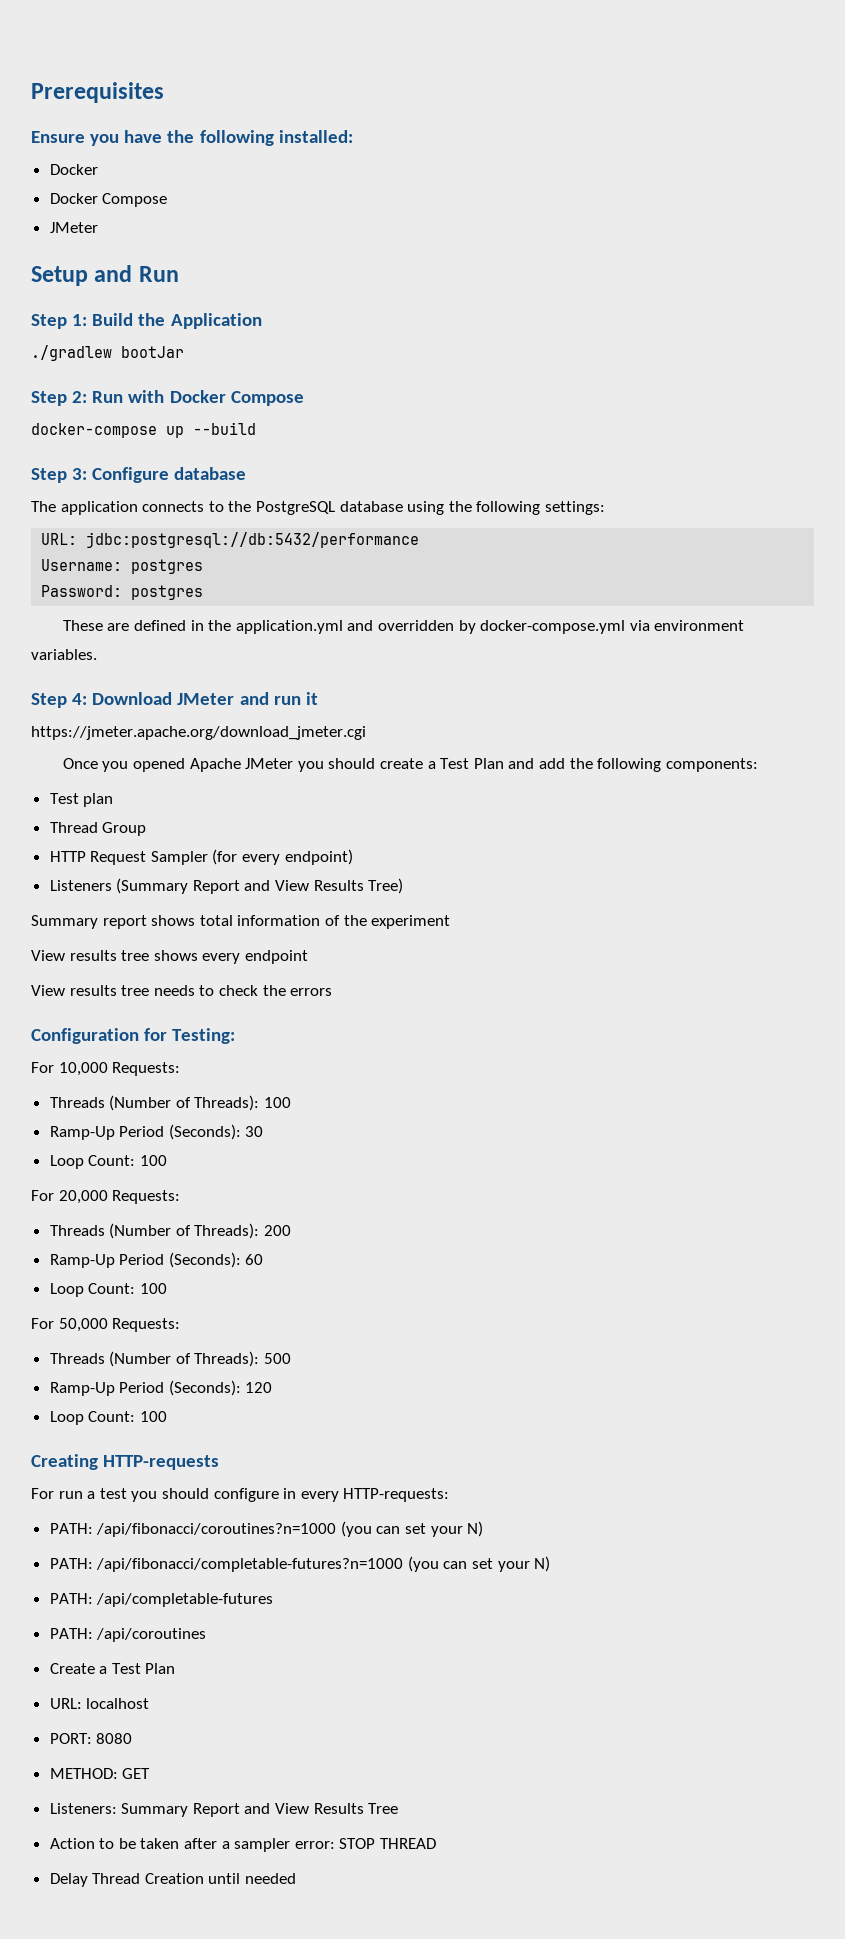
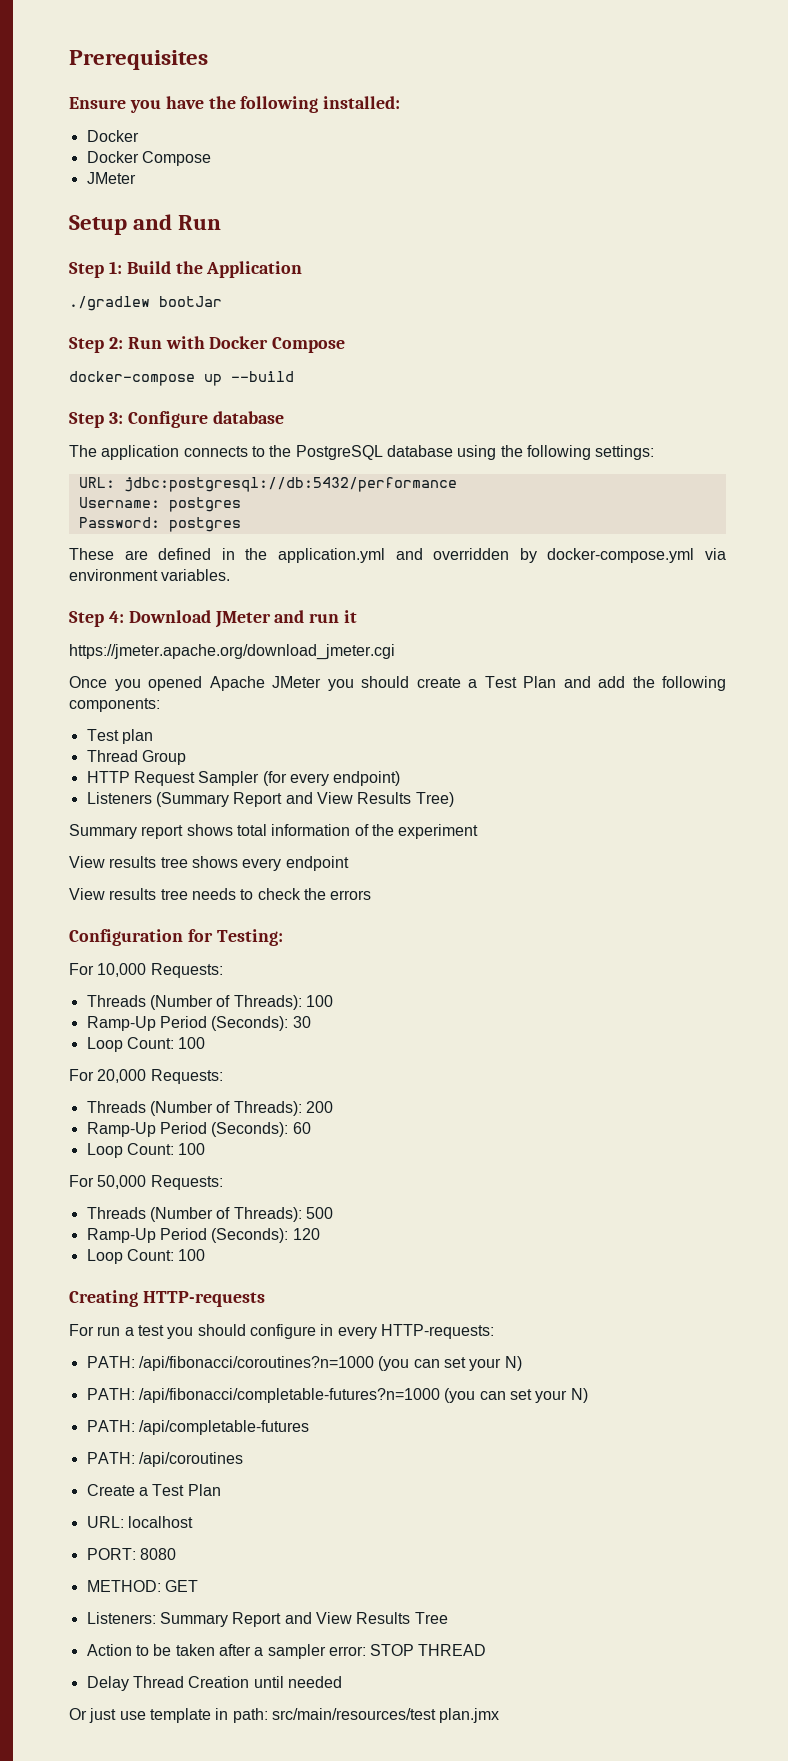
(297, 1878) none -> [69,1708,500,1723] // Or just use template in path: src/main/resources/test plan.jmx

